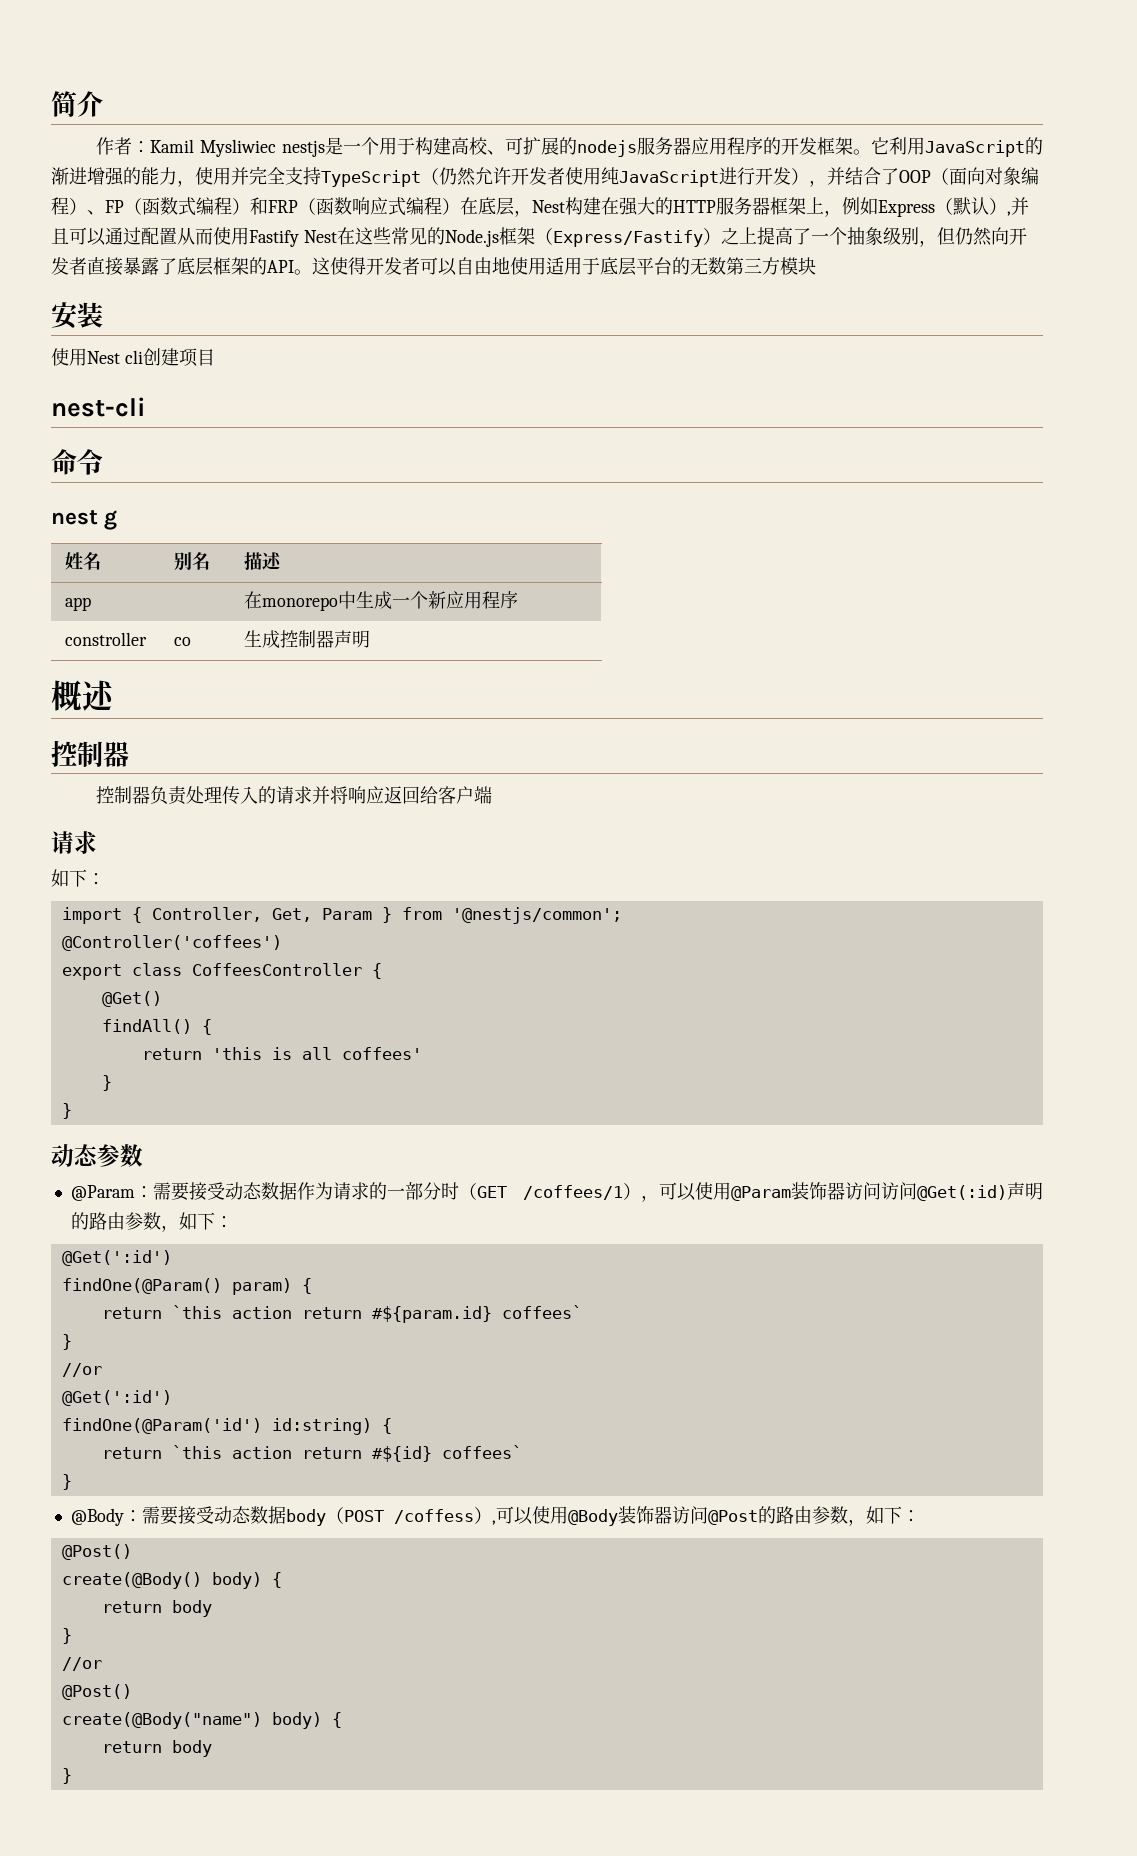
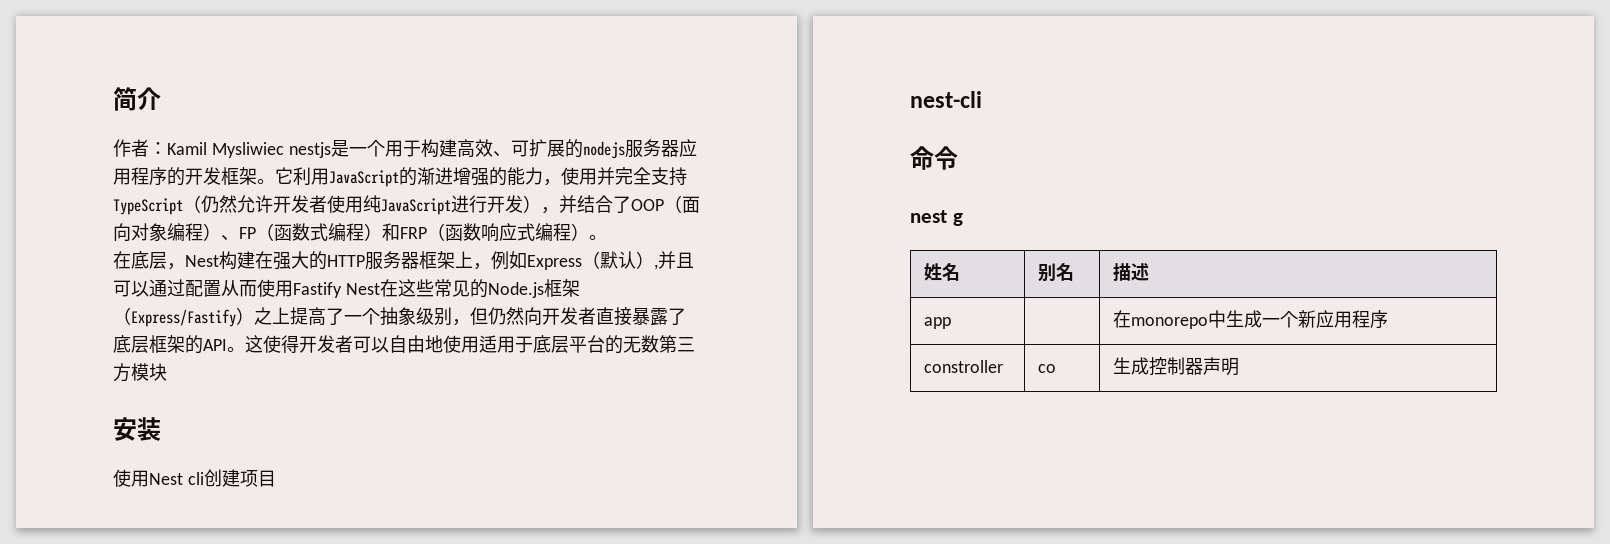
[469,137,489,155] 校 -> [474,139,493,157] 效
(460, 206) none -> [589,235,607,240] 。 //
[51,680,115,711] [51,740,129,767] [95,786,492,805] [51,831,97,854] [51,869,105,887] [61,907,622,924] [61,935,282,951] [61,963,382,980] [101,991,162,1007] [101,1019,212,1035] [141,1047,422,1060] [101,1075,112,1091] [61,1103,72,1119] [51,1144,143,1167] [70,1182,1043,1202] [70,1212,233,1232] [61,1250,172,1266] [61,1278,312,1295] [101,1305,582,1323] [61,1334,72,1350] [61,1363,102,1377] [61,1390,172,1406] [61,1418,392,1435] [101,1445,522,1462] [61,1474,72,1490] [70,1506,920,1526] [61,1544,132,1560] [61,1572,282,1589] [101,1600,212,1617] [61,1628,72,1644] [61,1657,102,1671] [61,1684,132,1700] [61,1712,342,1729] [101,1740,212,1757] [61,1768,72,1784] // 概述 // 控制器 // 控制器负责处理传入的请求并将响应返回给客户端 // 请求 // 如下： // import { Controller, Get, Param } from '@nestjs/common'; // @Controller('coffees') // export class CoffeesController { // @Get() // findAll() { // return 'this is all coffees' // } // } // 动态参数 // @Param：需要接受动态数据作为请求的一部分时（GET /coffees/1），可以使用@Param装饰器访问访问@Get(:id)声明的路由参数，如下： // @Get(':id') // findOne(@Param() param) { // return `this action return #${param.id} coffees` // } // //or // @Get(':id') // findOne(@Param('id') id:string) { // return `this action return #${id} coffees` // } // @Body：需要接受动态数据body（POST /coffess）,可以使用@Body装饰器访问@Post的路由参数，如下： // @Post() // create(@Body() body) { // return body // } // //or // @Post() // create(@Body("name") body) { // return body // } -> (1239, 367) none

